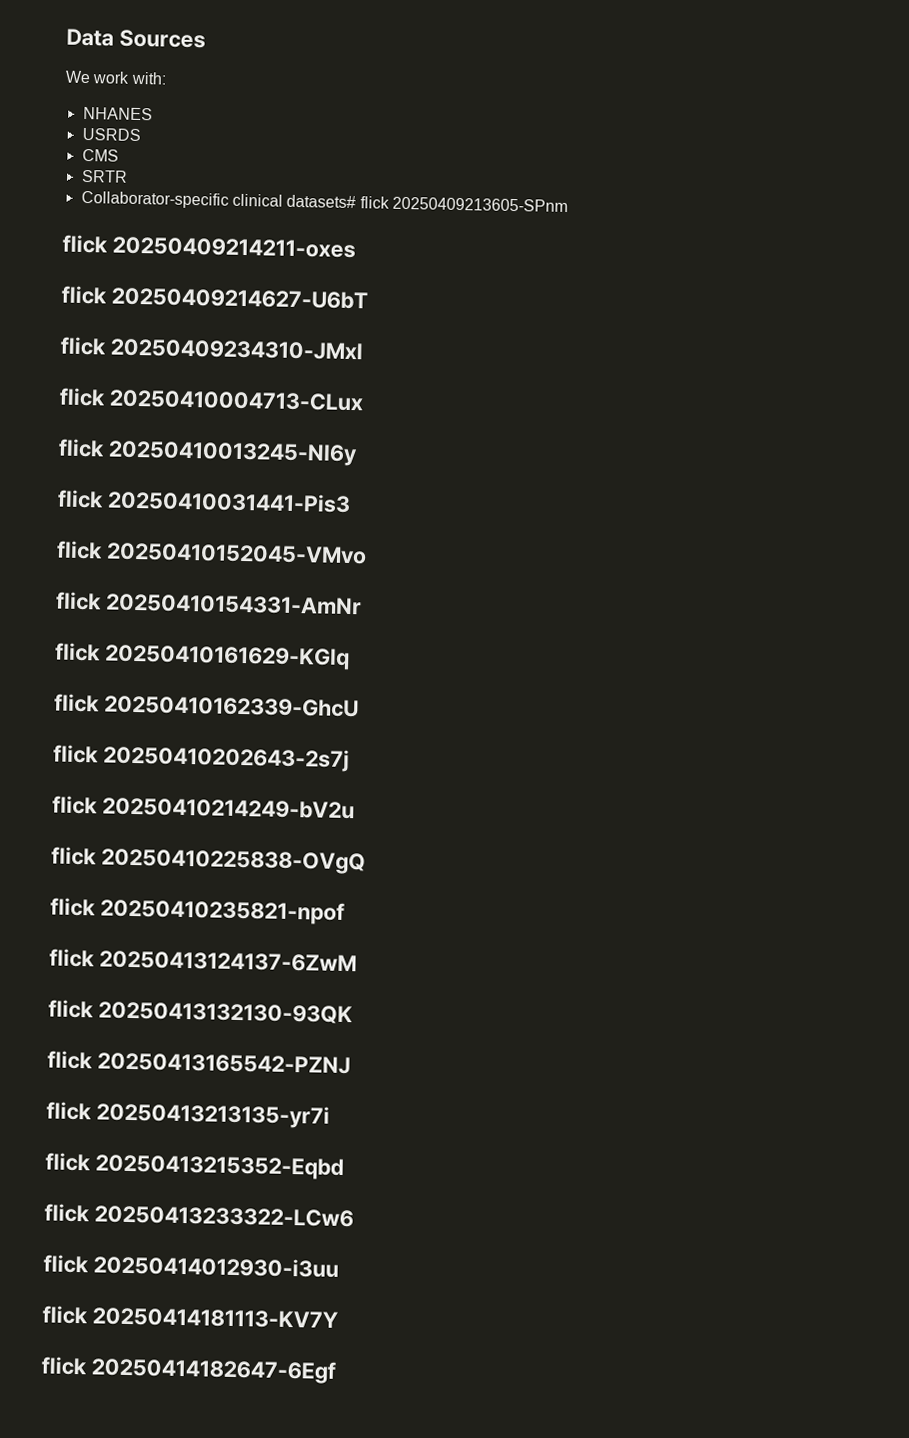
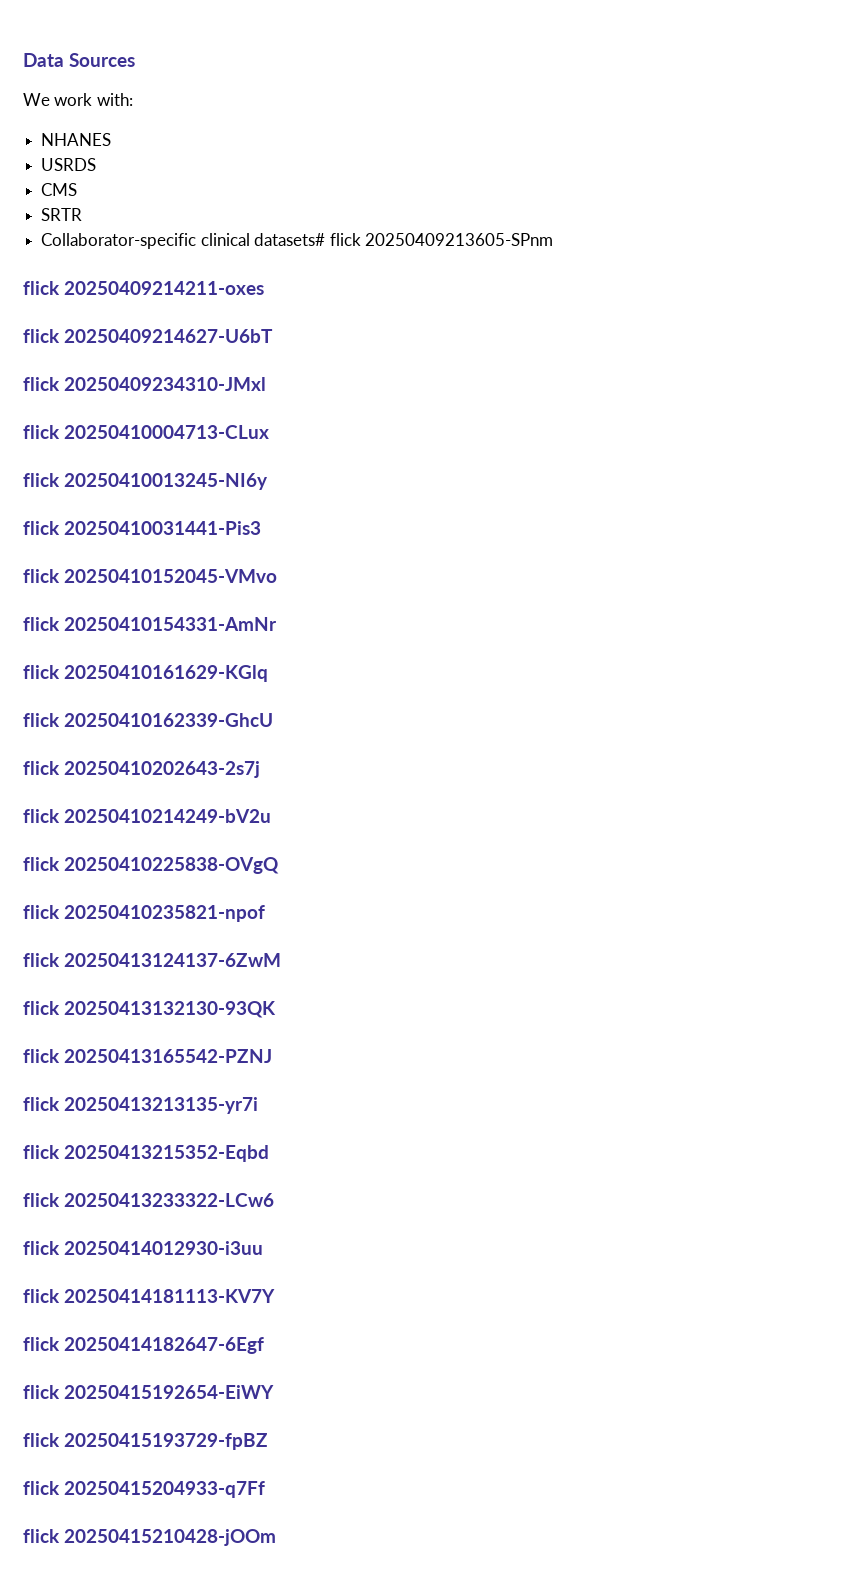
(336, 1370) none -> [23,1385,275,1399] [23,1433,269,1450] [23,1481,266,1498] [23,1529,277,1546] // flick 20250415192654-EiWY // flick 20250415193729-fpBZ // flick 20250415204933-q7Ff // flick 20250415210428-jOOm

